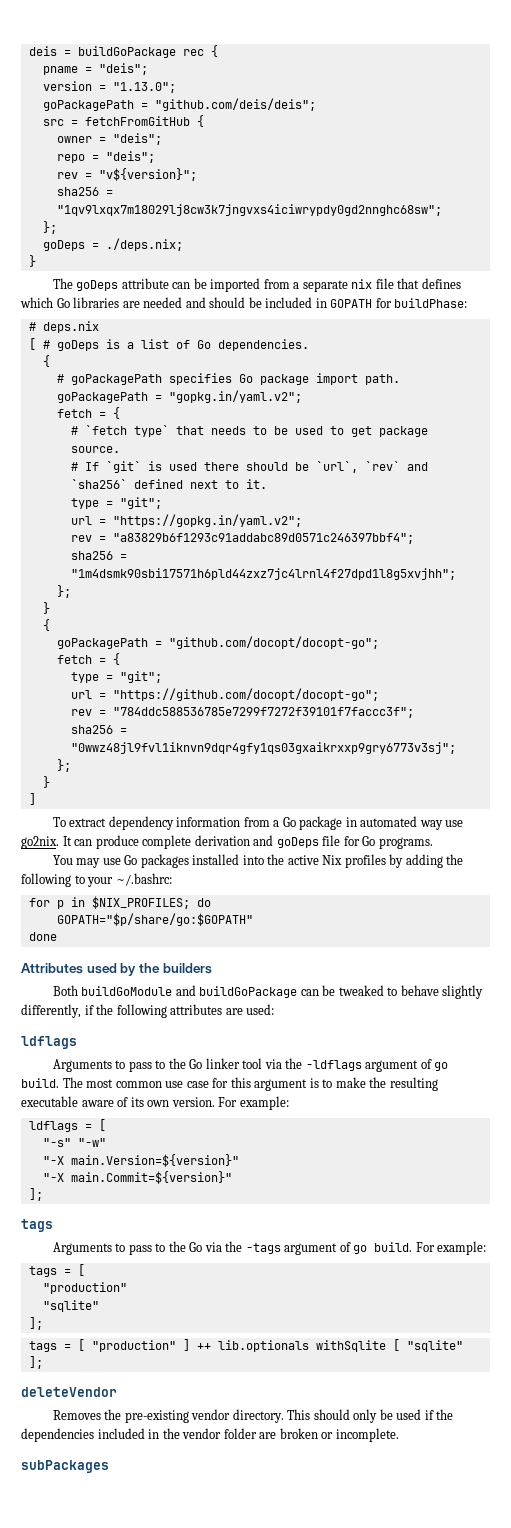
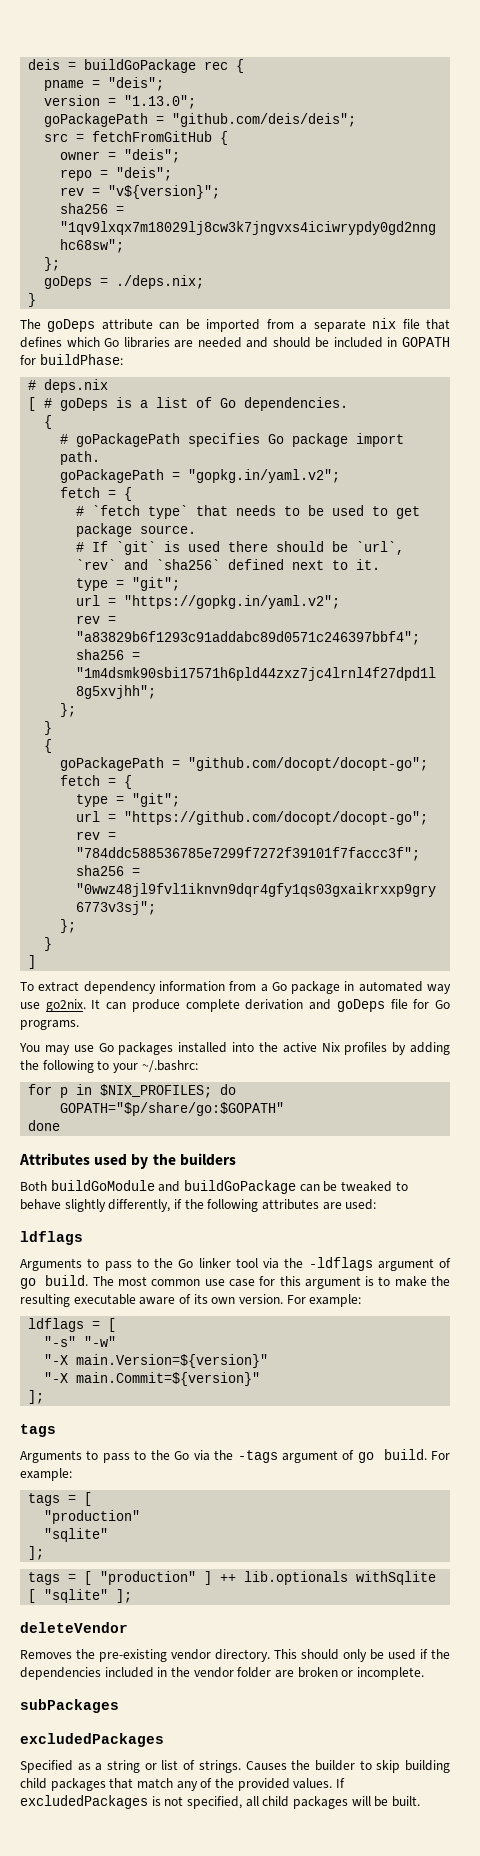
(109, 1466) none -> [20,1733,164,1747] [20,1760,450,1773] [20,1778,345,1791] [20,1795,420,1809] // excludedPackages // Specified as a string or list of strings. Causes the builder to skip building child packages that match any of the provided values. If excludedPackages is not specified, all child packages will be built.

